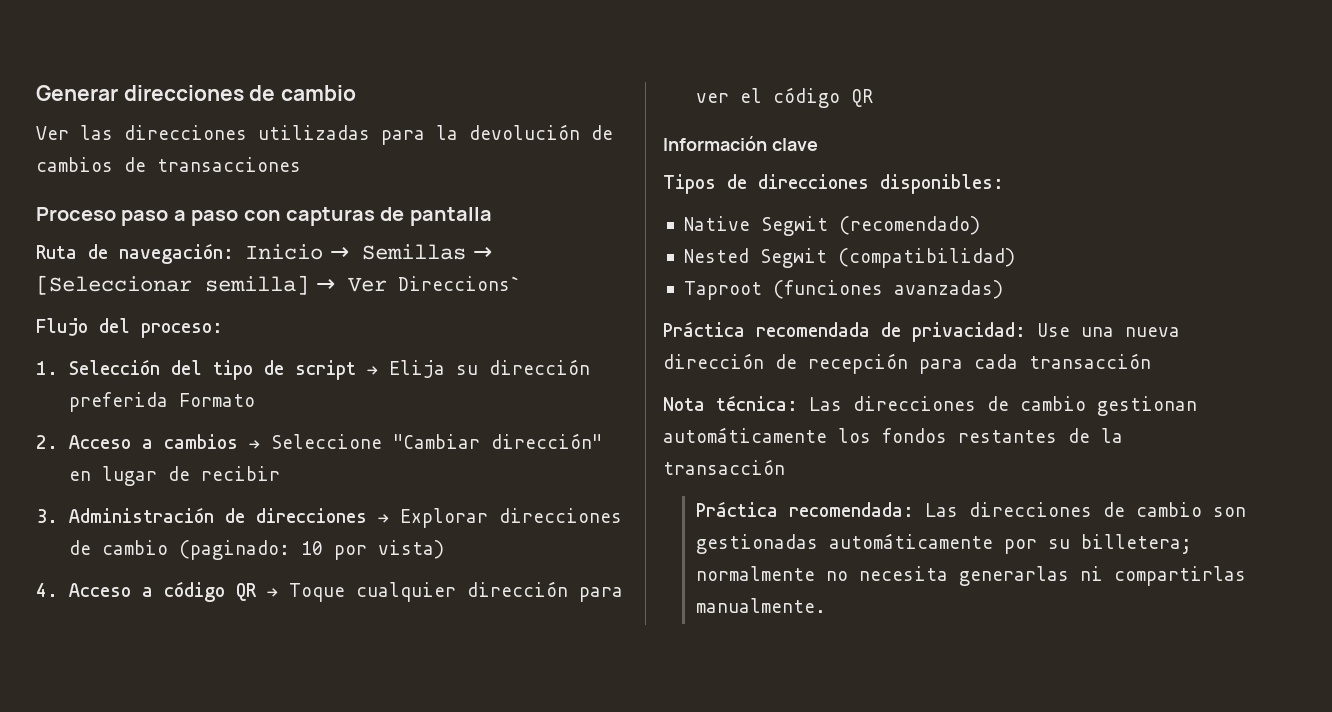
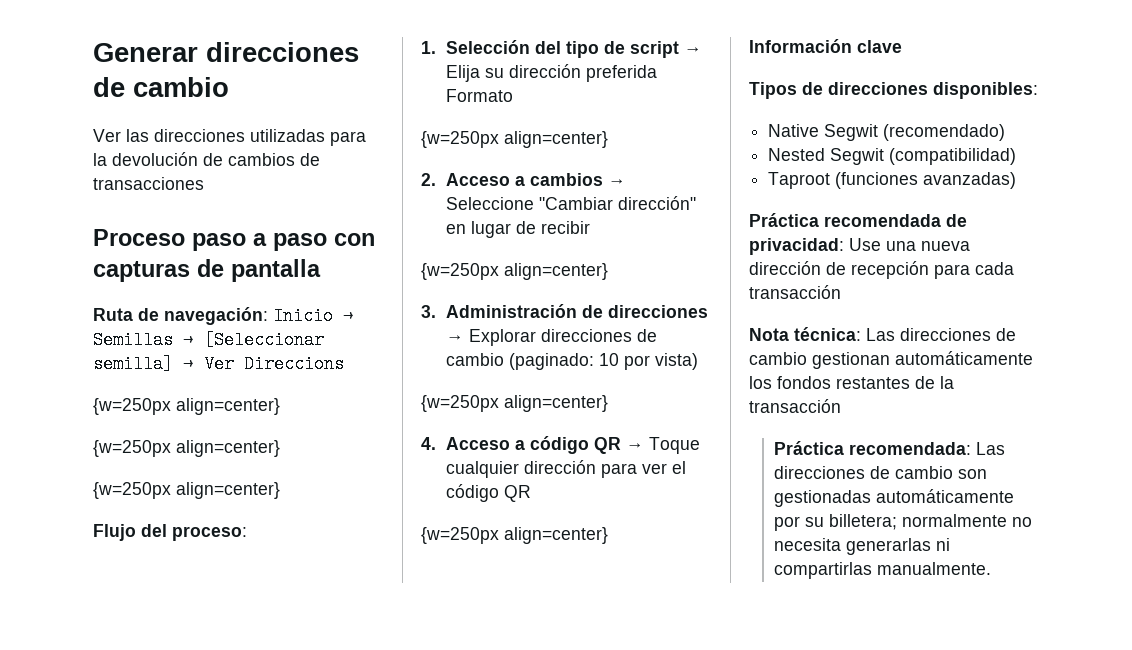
[398,276,521,291] Direccions` -> [244,355,344,373] [93,398,280,415] [93,440,280,457] [93,482,280,499] Direccions // {w=250px align=center} // {w=250px align=center} // {w=250px align=center}
(255, 400) none -> [421,131,608,148] // {w=250px align=center}
(280, 473) none -> [421,263,608,280] // {w=250px align=center}
(444, 549) none -> [421,395,608,412] // {w=250px align=center}
(873, 98) none -> [421,527,608,544] // {w=250px align=center}

